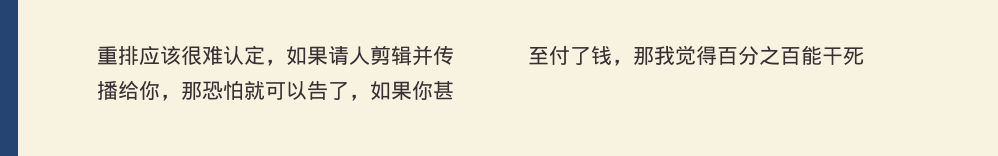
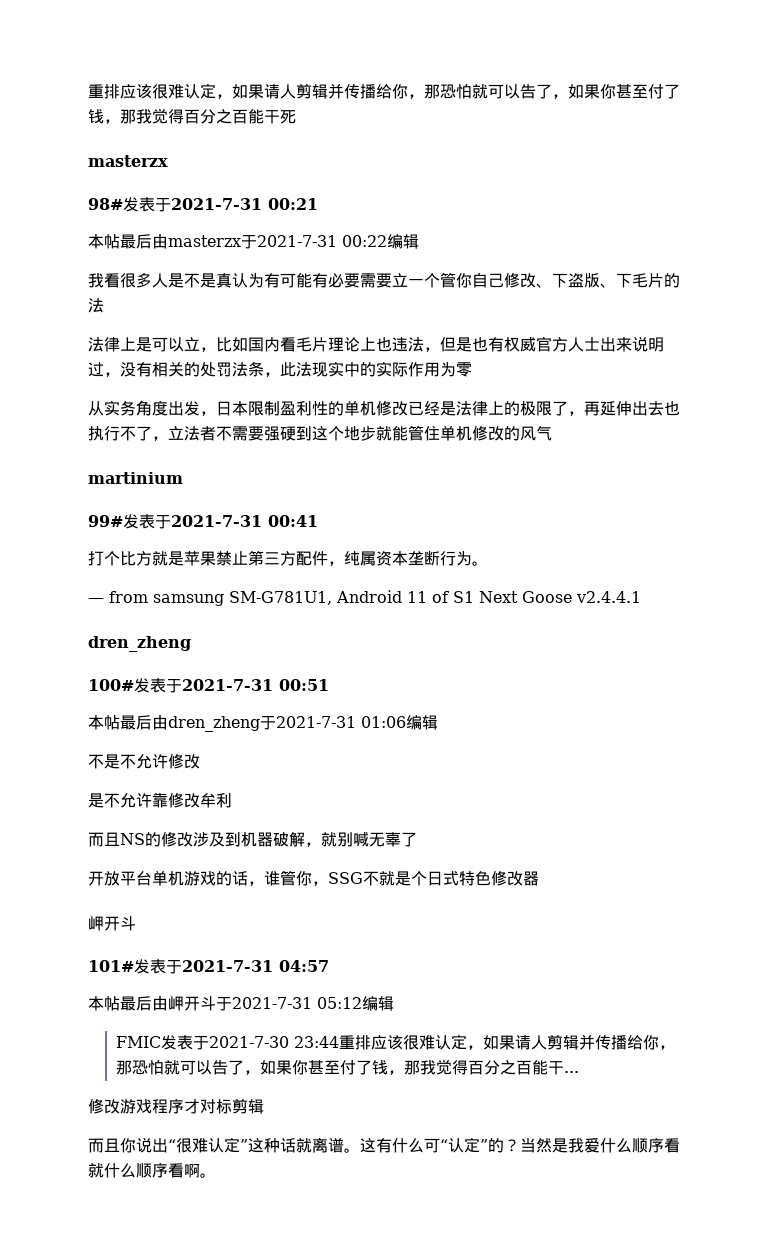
(864, 56) none -> [88,155,168,167] [88,197,318,212] [88,234,419,249] [88,272,680,288] [88,298,104,313] [88,336,664,352] [88,361,472,377] [88,400,680,416] [88,425,552,441] [88,472,183,484] [88,514,318,529] [88,550,488,566] [88,590,641,606] [88,636,191,652] [88,678,329,693] [88,715,438,732] [88,753,200,769] [88,792,232,808] [88,831,417,847] [88,870,539,886] [88,916,136,931] [88,959,329,974] [88,996,394,1011] [115,1034,675,1050] [115,1059,579,1075] [88,1098,264,1114] [88,1137,680,1153] [88,1163,216,1178] // masterzx // 98#发表于2021-7-31 00:21 // 本帖最后由masterzx于2021-7-31 00:22编辑 // 我看很多人是不是真认为有可能有必要需要立一个管你自己修改、下盗版、下毛片的法 // 法律上是可以立，比如国内看毛片理论上也违法，但是也有权威官方人士出来说明过，没有相关的处罚法条，此法现实中的实际作用为零 // 从实务角度出发，日本限制盈利性的单机修改已经是法律上的极限了，再延伸出去也执行不了，立法者不需要强硬到这个地步就能管住单机修改的风气 // martinium // 99#发表于2021-7-31 00:41 // 打个比方就是苹果禁止第三方配件，纯属资本垄断行为。 // — from samsung SM-G781U1, Android 11 of S1 Next Goose v2.4.4.1 // dren_zheng // 100#发表于2021-7-31 00:51 // 本帖最后由dren_zheng于2021-7-31 01:06编辑 // 不是不允许修改 // 是不允许靠修改牟利 // 而且NS的修改涉及到机器破解，就别喊无辜了 // 开放平台单机游戏的话，谁管你，SSG不就是个日式特色修改器 // 岬开斗 // 101#发表于2021-7-31 04:57 // 本帖最后由岬开斗于2021-7-31 05:12编辑 // FMIC发表于2021-7-30 23:44重排应该很难认定，如果请人剪辑并传播给你，那恐怕就可以告了，如果你甚至付了钱，那我觉得百分之百能干... // 修改游戏程序才对标剪辑 // 而且你说出“很难认定”这种话就离谱。这有什么可“认定”的？当然是我爱什么顺序看就什么顺序看啊。

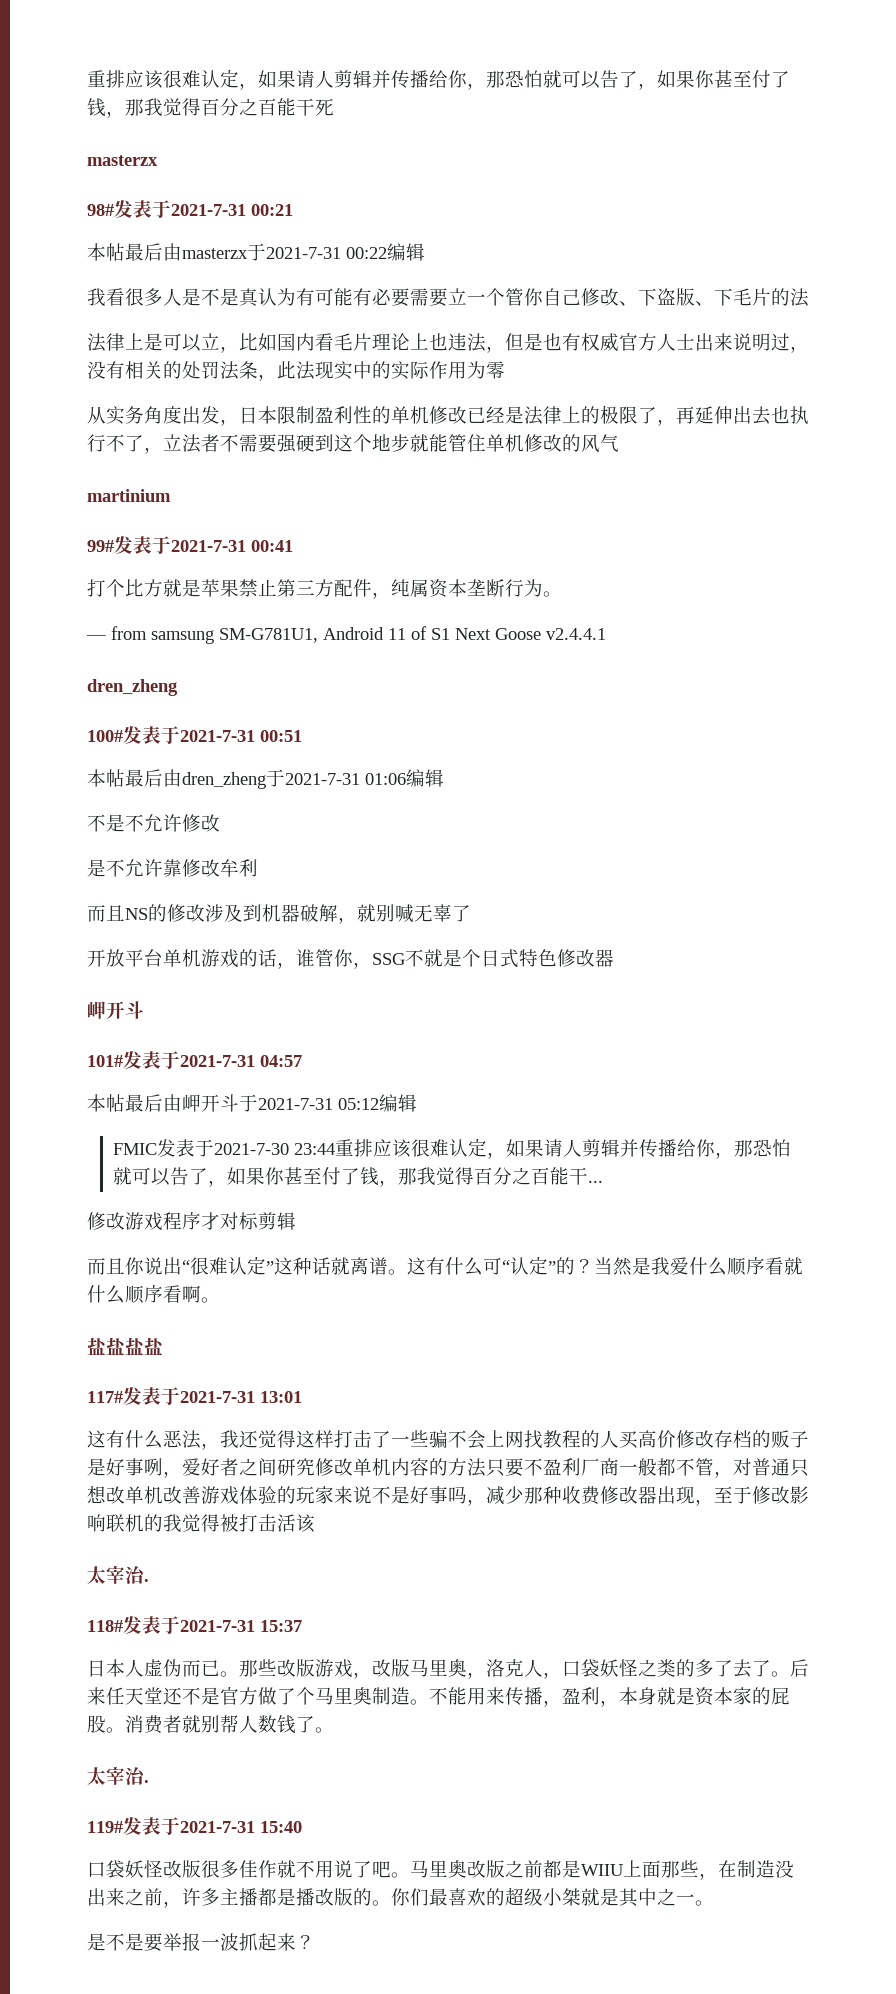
(216, 1175) none -> [87,1337,164,1355] [87,1387,302,1405] [87,1430,809,1450] [87,1458,809,1478] [87,1485,809,1506] [87,1514,315,1533] [87,1566,149,1585] [87,1616,302,1634] [87,1659,809,1679] [87,1687,790,1707] [87,1715,334,1734] [87,1767,149,1786] [87,1817,302,1835] [87,1860,794,1880] [87,1887,714,1908] [87,1932,315,1952] // 盐盐盐盐 // 117#发表于2021-7-31 13:01 // 这有什么恶法，我还觉得这样打击了一些骗不会上网找教程的人买高价修改存档的贩子是好事咧，爱好者之间研究修改单机内容的方法只要不盈利厂商一般都不管，对普通只想改单机改善游戏体验的玩家来说不是好事吗，减少那种收费修改器出现，至于修改影响联机的我觉得被打击活该 // 太宰治. // 118#发表于2021-7-31 15:37 // 日本人虚伪而已。那些改版游戏，改版马里奥，洛克人，口袋妖怪之类的多了去了。后来任天堂还不是官方做了个马里奥制造。不能用来传播，盈利，本身就是资本家的屁股。消费者就别帮人数钱了。 // 太宰治. // 119#发表于2021-7-31 15:40 // 口袋妖怪改版很多佳作就不用说了吧。马里奥改版之前都是WIIU上面那些，在制造没出来之前，许多主播都是播改版的。你们最喜欢的超级小桀就是其中之一。 // 是不是要举报一波抓起来？

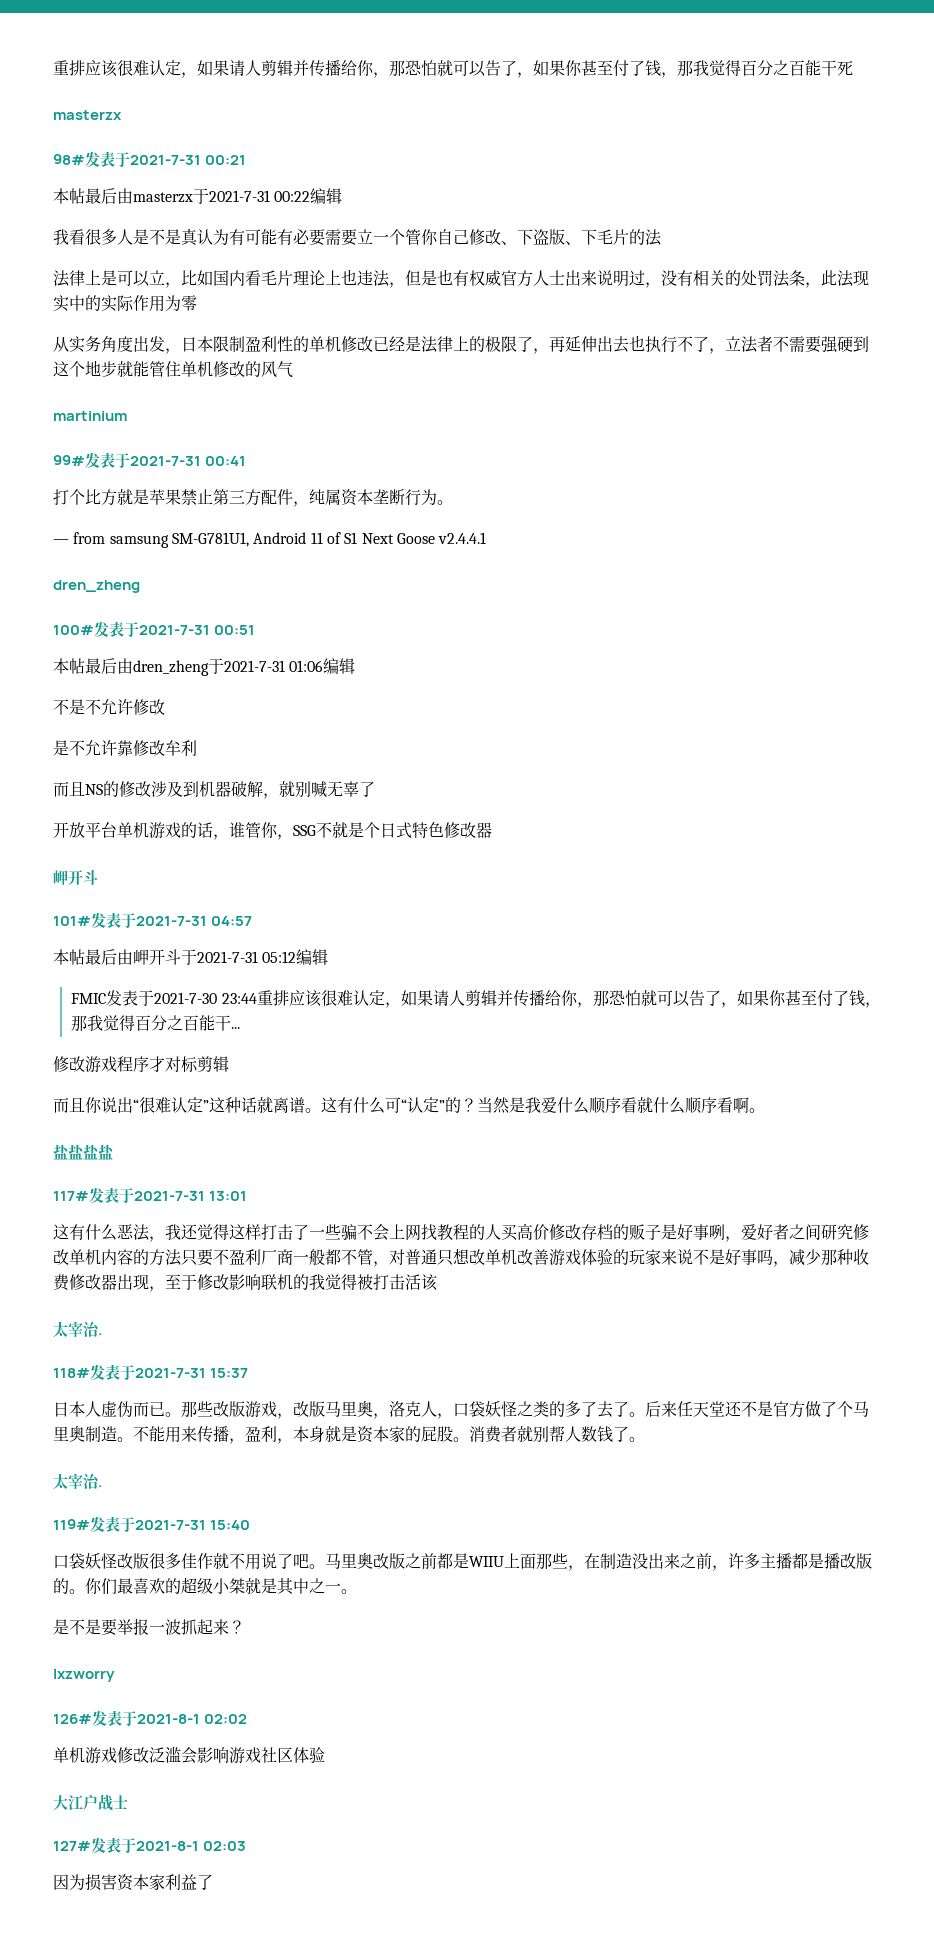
(315, 1942) none -> [53,1669,115,1682] [53,1710,248,1727] [53,1746,325,1764] [53,1794,128,1811] [53,1837,247,1854] [53,1874,213,1891] // lxzworry // 126#发表于2021-8-1 02:02 // 单机游戏修改泛滥会影响游戏社区体验 // 大江户战士 // 127#发表于2021-8-1 02:03 // 因为损害资本家利益了

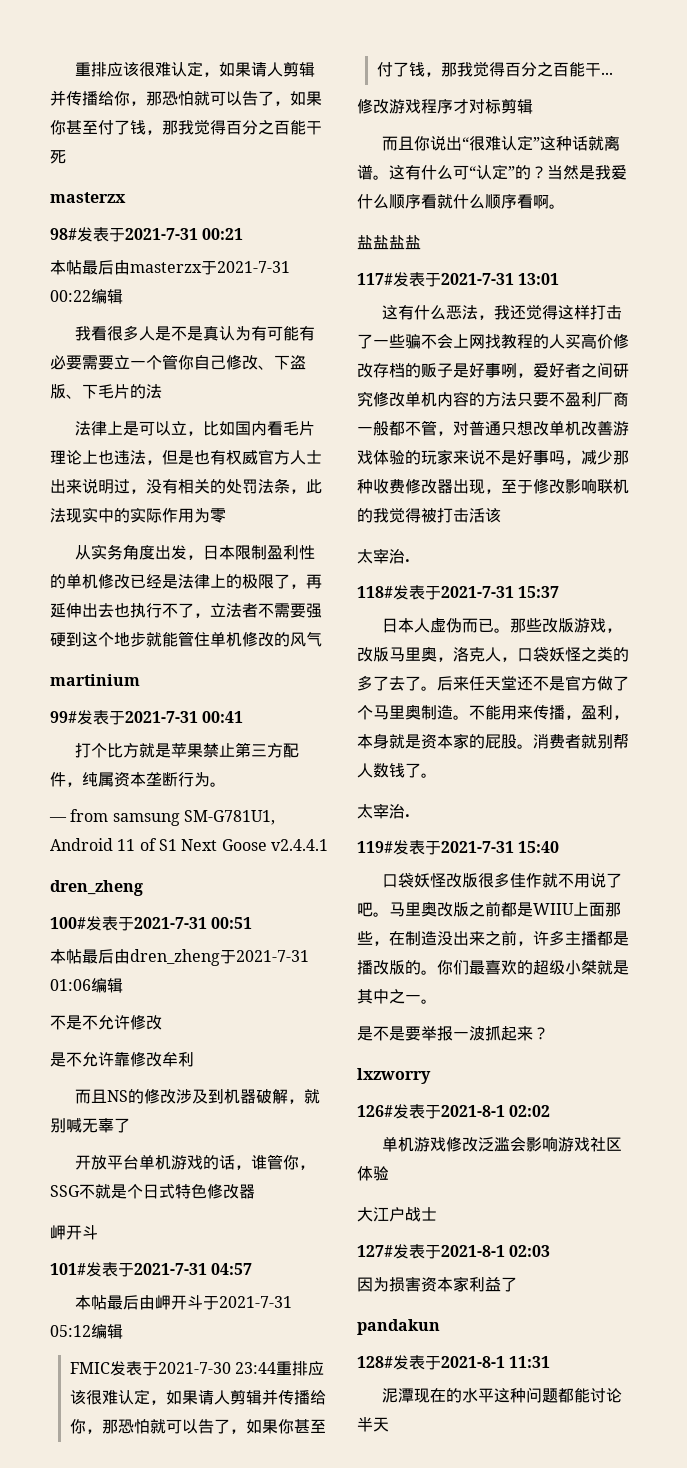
(213, 1882) none -> [357,1319,440,1335] [357,1355,551,1370] [382,1387,623,1403] [357,1417,389,1432] // pandakun // 128#发表于2021-8-1 11:31 // 泥潭现在的水平这种问题都能讨论半天

